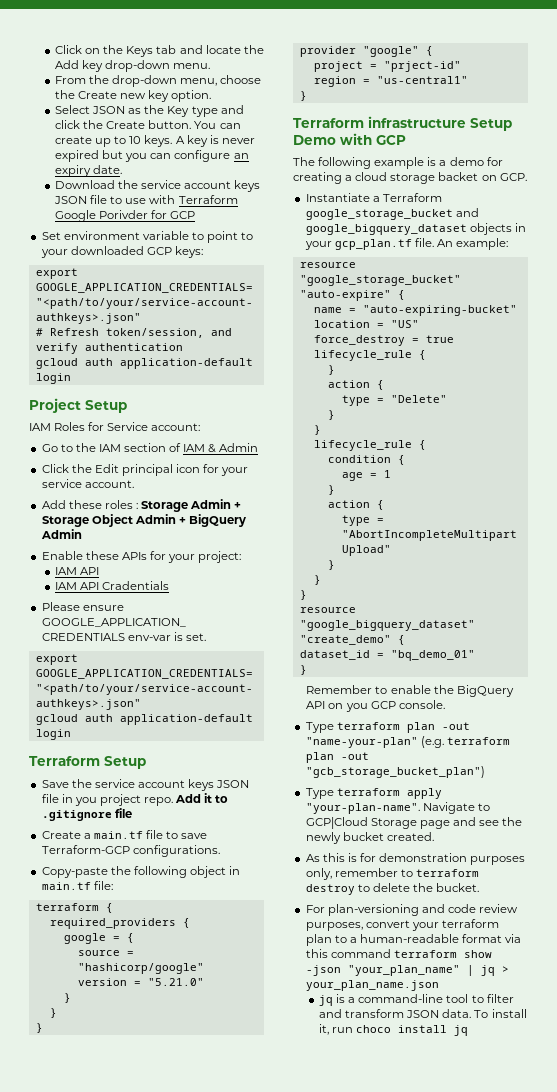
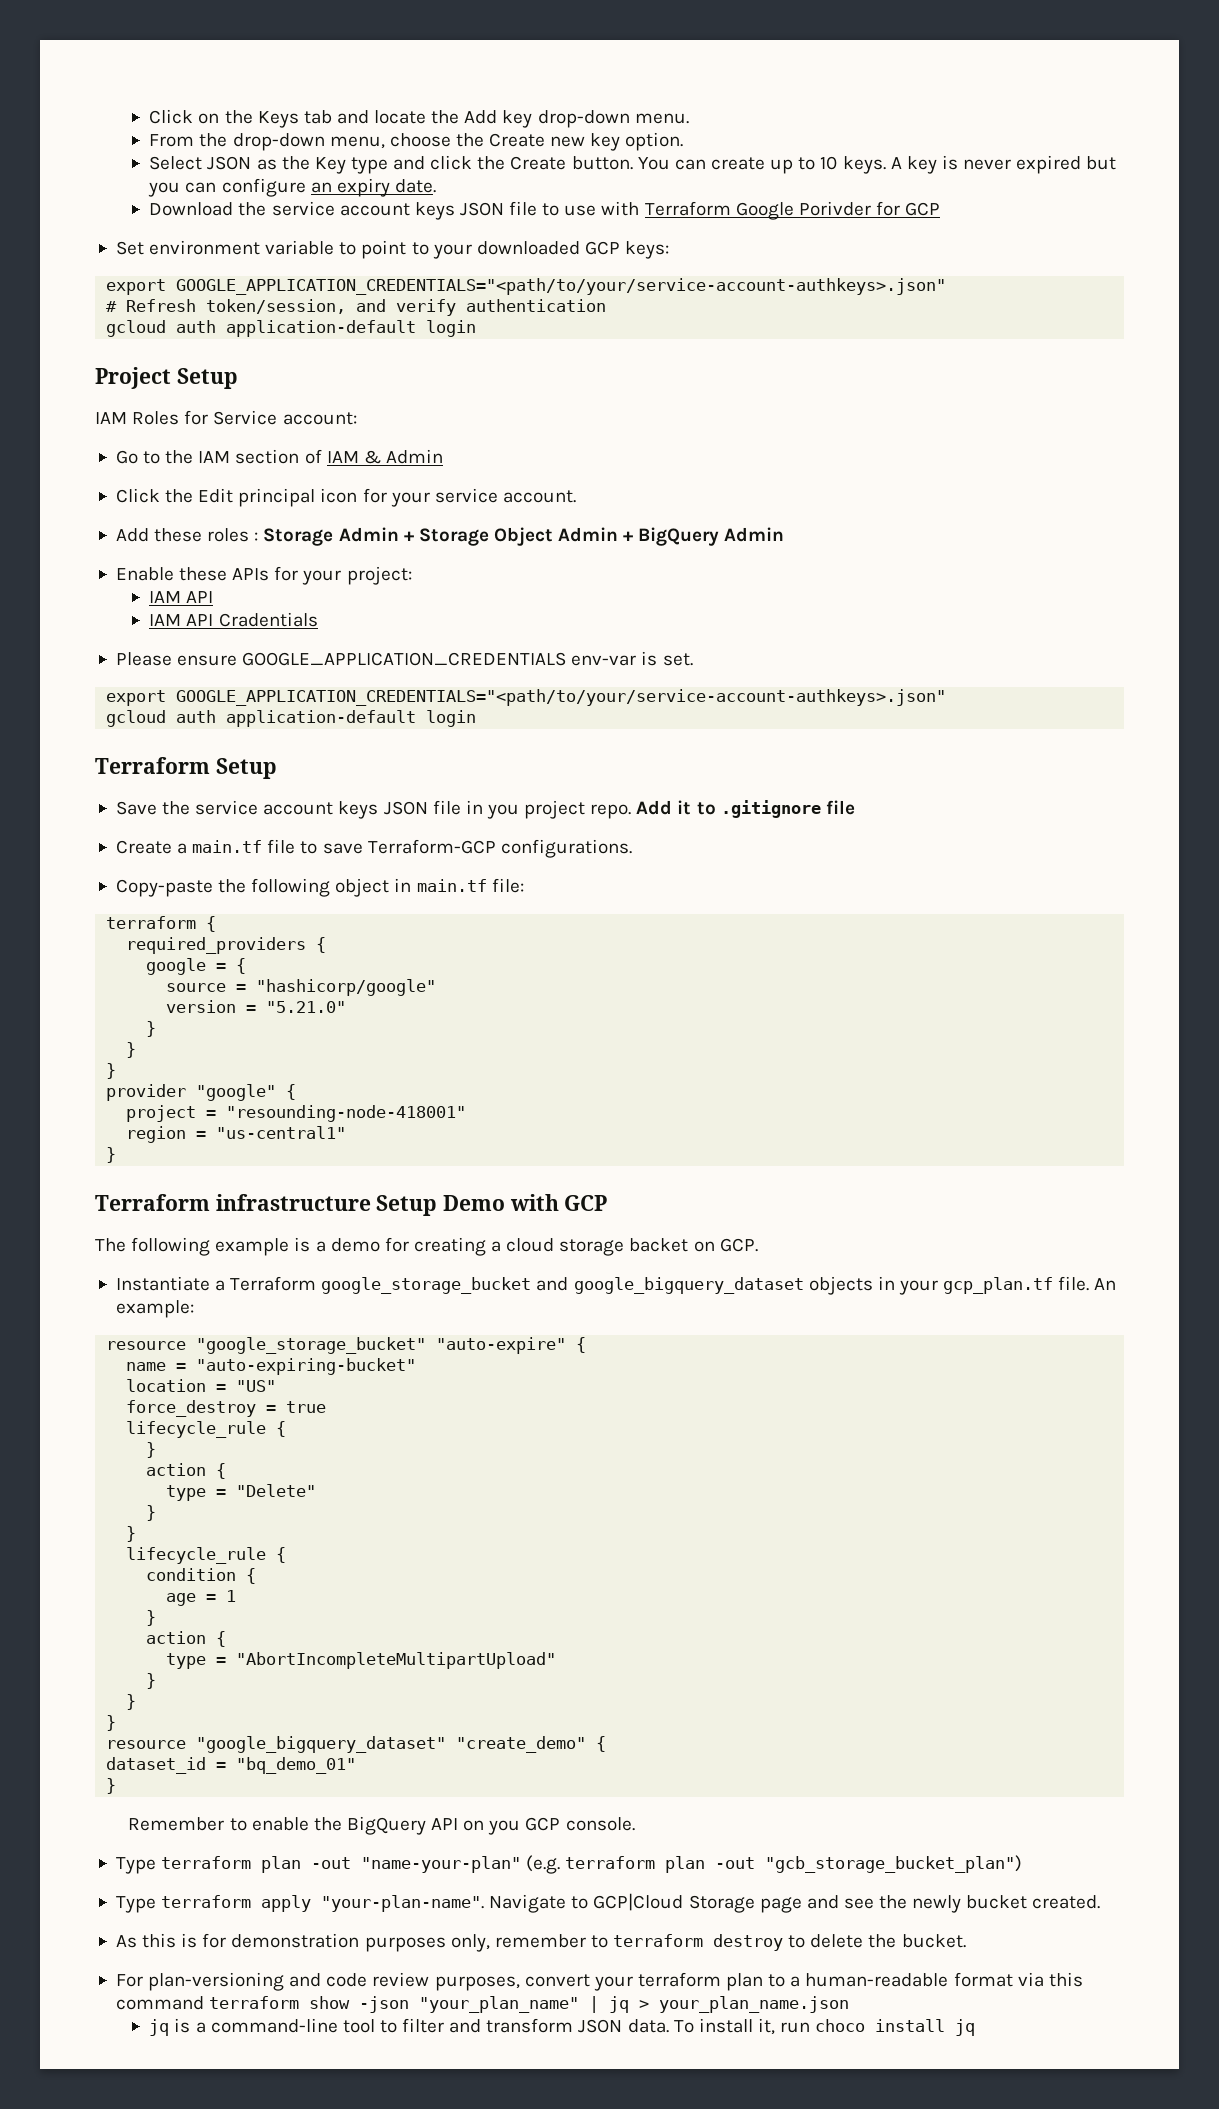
[383,61,461,72] "prject-id" -> [226,1105,467,1122] "resounding-node-418001"

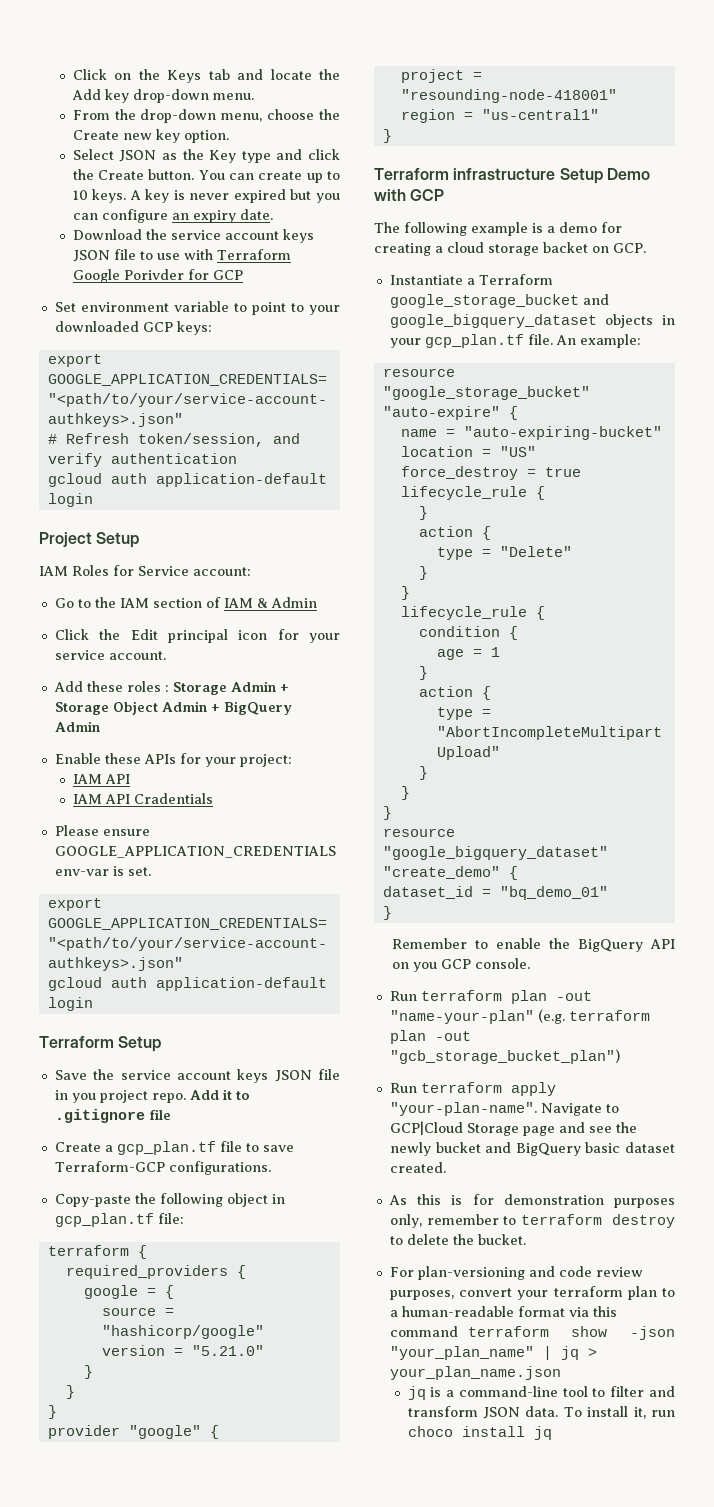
[192,840,263,853] main.tf -> [116,1141,216,1155] gcp_plan.tf
[416,879,487,892] main.tf -> [54,1213,154,1227] gcp_plan.tf
[115,1857,156,1874] Type -> [389,991,417,1001] Run
[115,1896,156,1913] Type -> [389,1083,417,1093] Run
(1028, 1902) none -> [485,1142,675,1156] and BigQuery basic dataset

